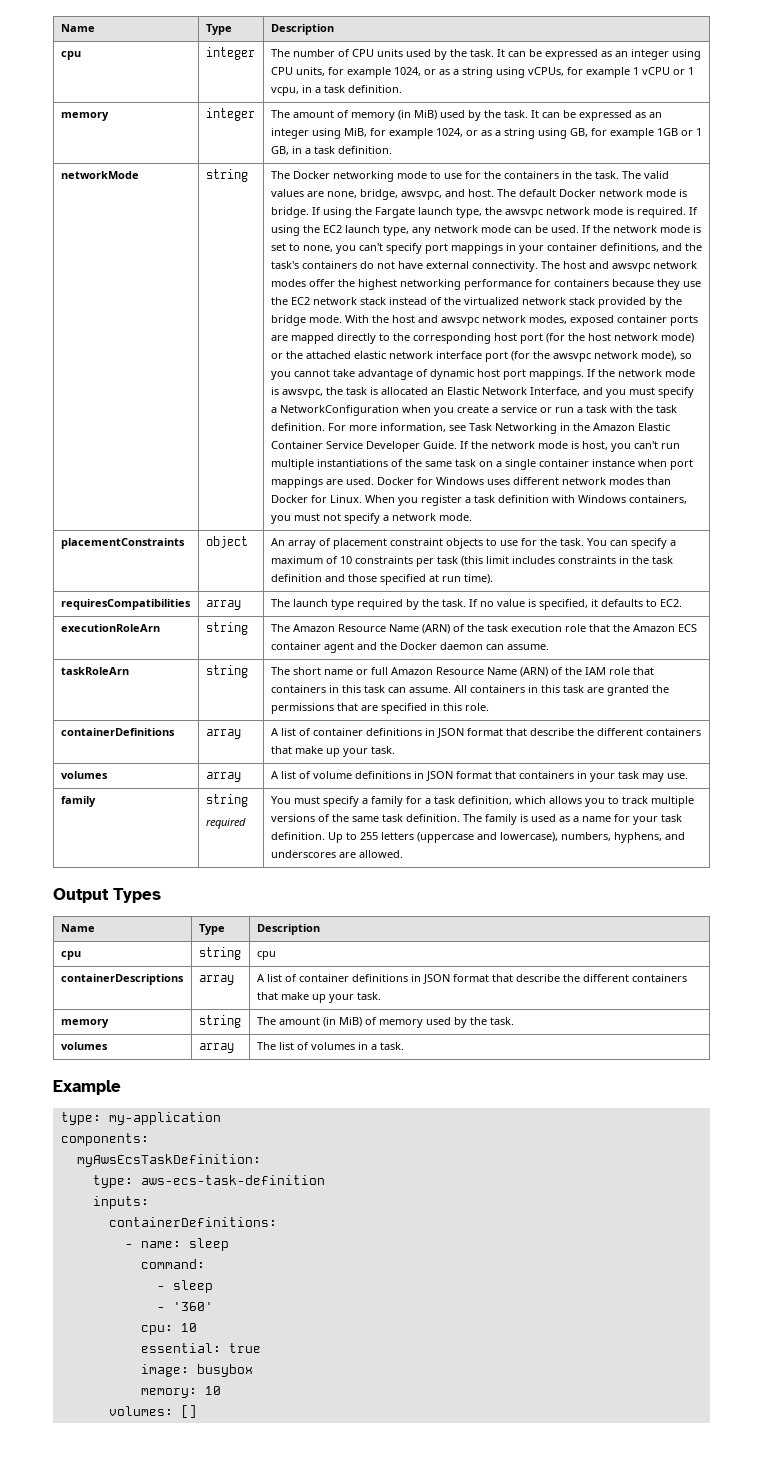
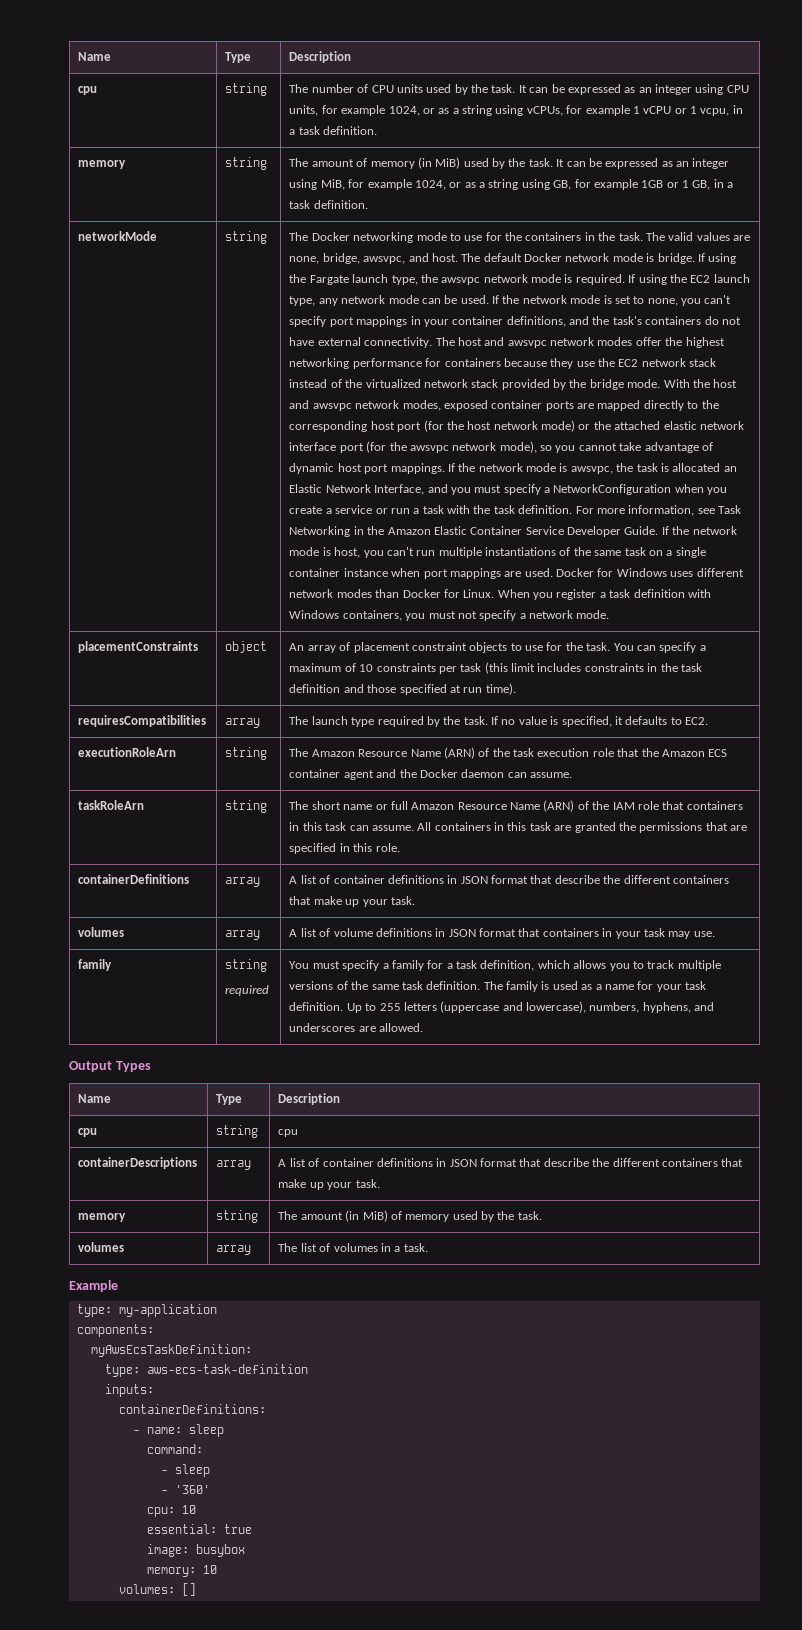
[60,24,95,32] [205,24,232,35] [270,24,334,35] [60,51,81,60] [205,47,255,60] Name | Type | Description // cpu | integer -> [78,52,112,61] [225,52,252,63] [289,51,352,63] [78,86,98,95] [225,83,268,96] Name | Type | Description // cpu | string
[205,108,255,121] integer -> [225,157,268,170] string

